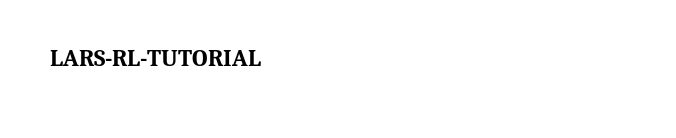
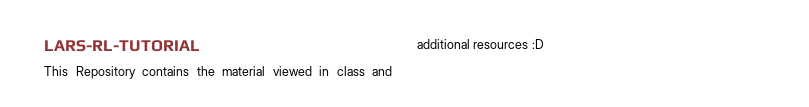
(261, 58) none -> [44,66,392,79] [417,39,544,49] // This Repository contains the material viewed in class and additional resources :D

